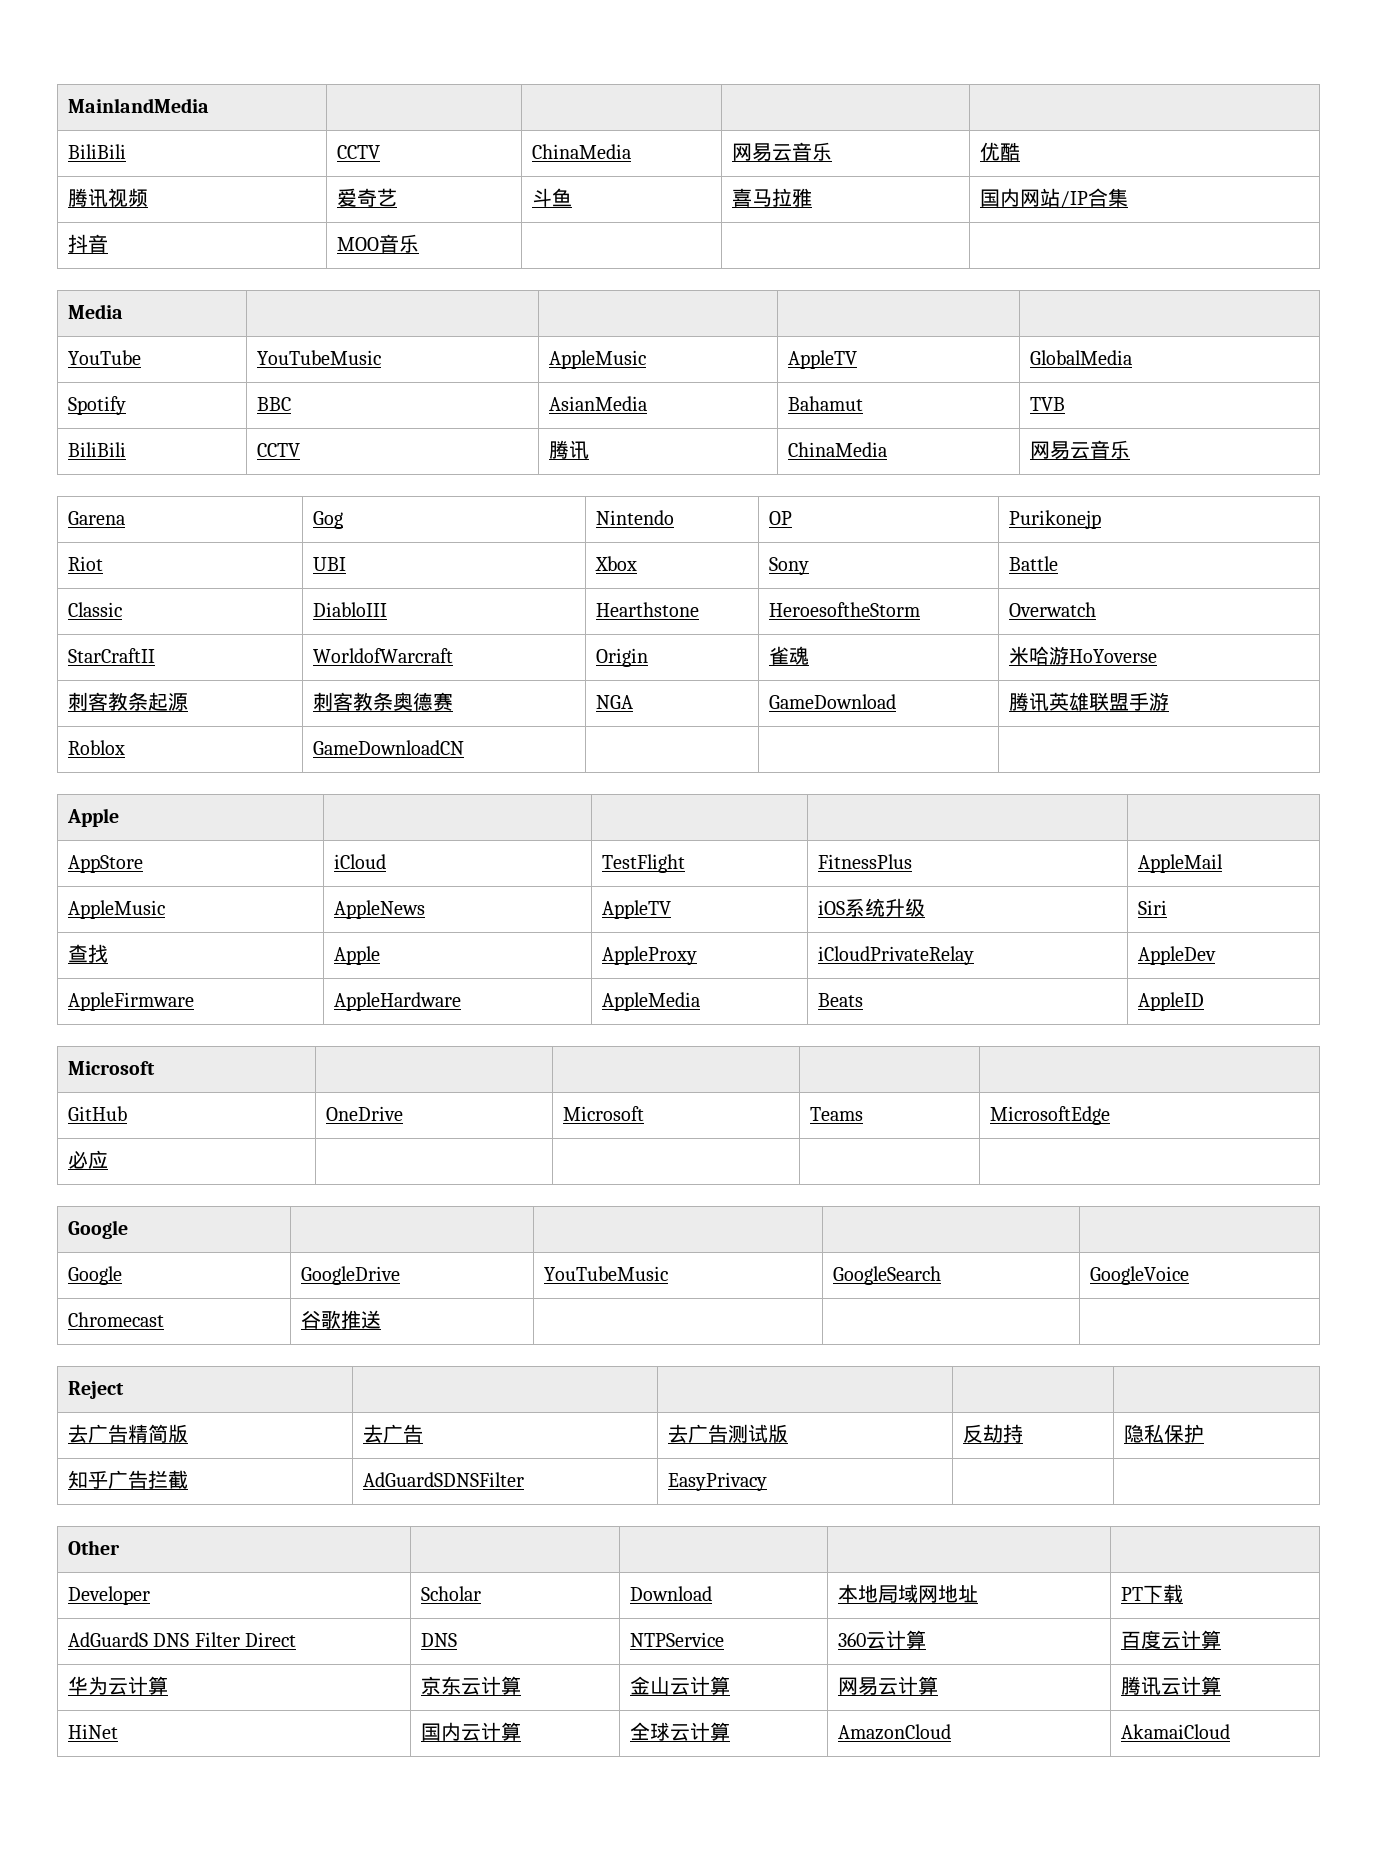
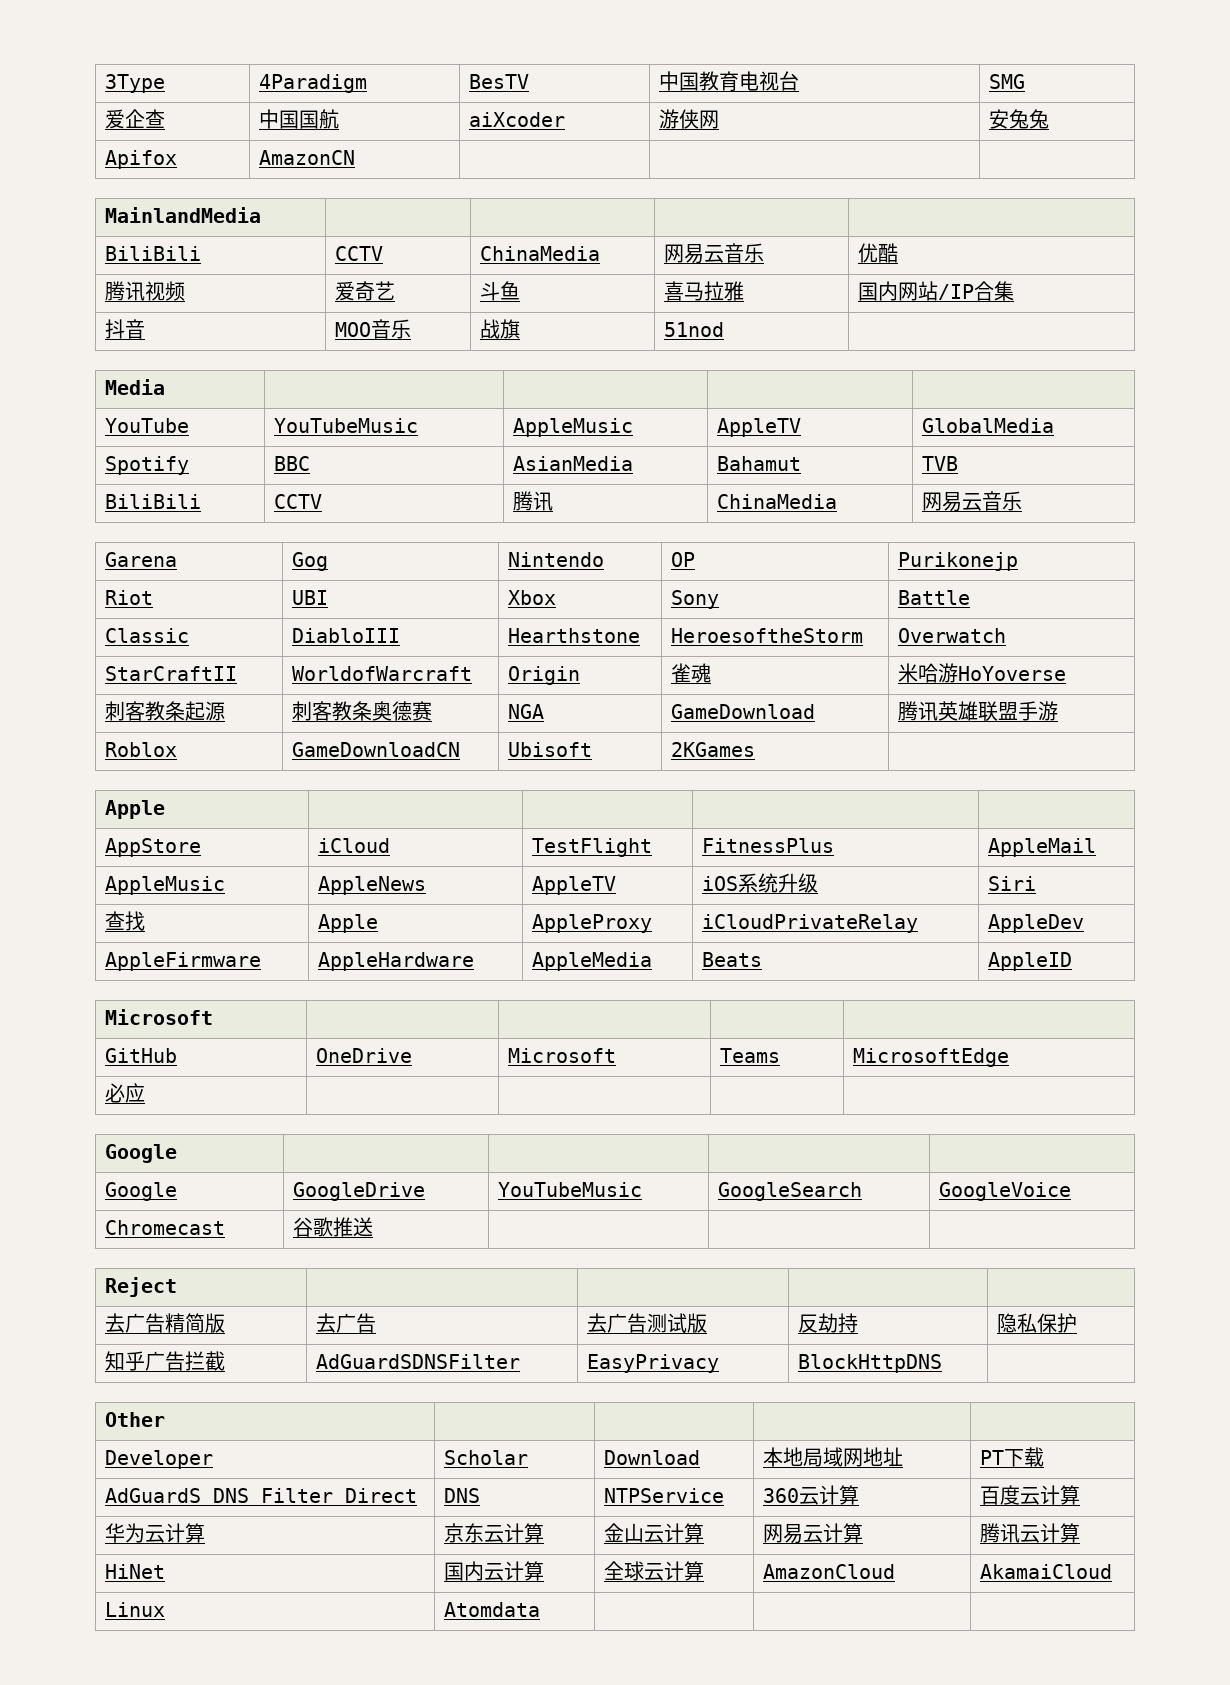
(67, 105) none -> [105,74,166,93] [259,74,368,93] [469,74,530,89] [659,71,800,91] [989,74,1026,89] [105,109,166,129] [259,109,340,129] [469,112,566,127] [659,109,720,129] [989,109,1050,129] [105,150,178,169] [259,150,356,165] 3Type | 4Paradigm | BesTV | 中国教育电视台 | SMG // 爱企查 | 中国国航 | aiXcoder | 游侠网 | 安兔兔 // Apifox | AmazonCN | | | //
(419, 243) | -> [480,319,521,339] [664,322,725,337] 战旗 | 51nod
(464, 747) | -> [508,742,593,757] [671,742,756,757] Ubisoft | 2KGames
(767, 1481) none -> [798,1354,943,1373] BlockHttpDNS
(1230, 1731) none -> [105,1602,166,1617] [444,1602,541,1617] // Linux | Atomdata | | |

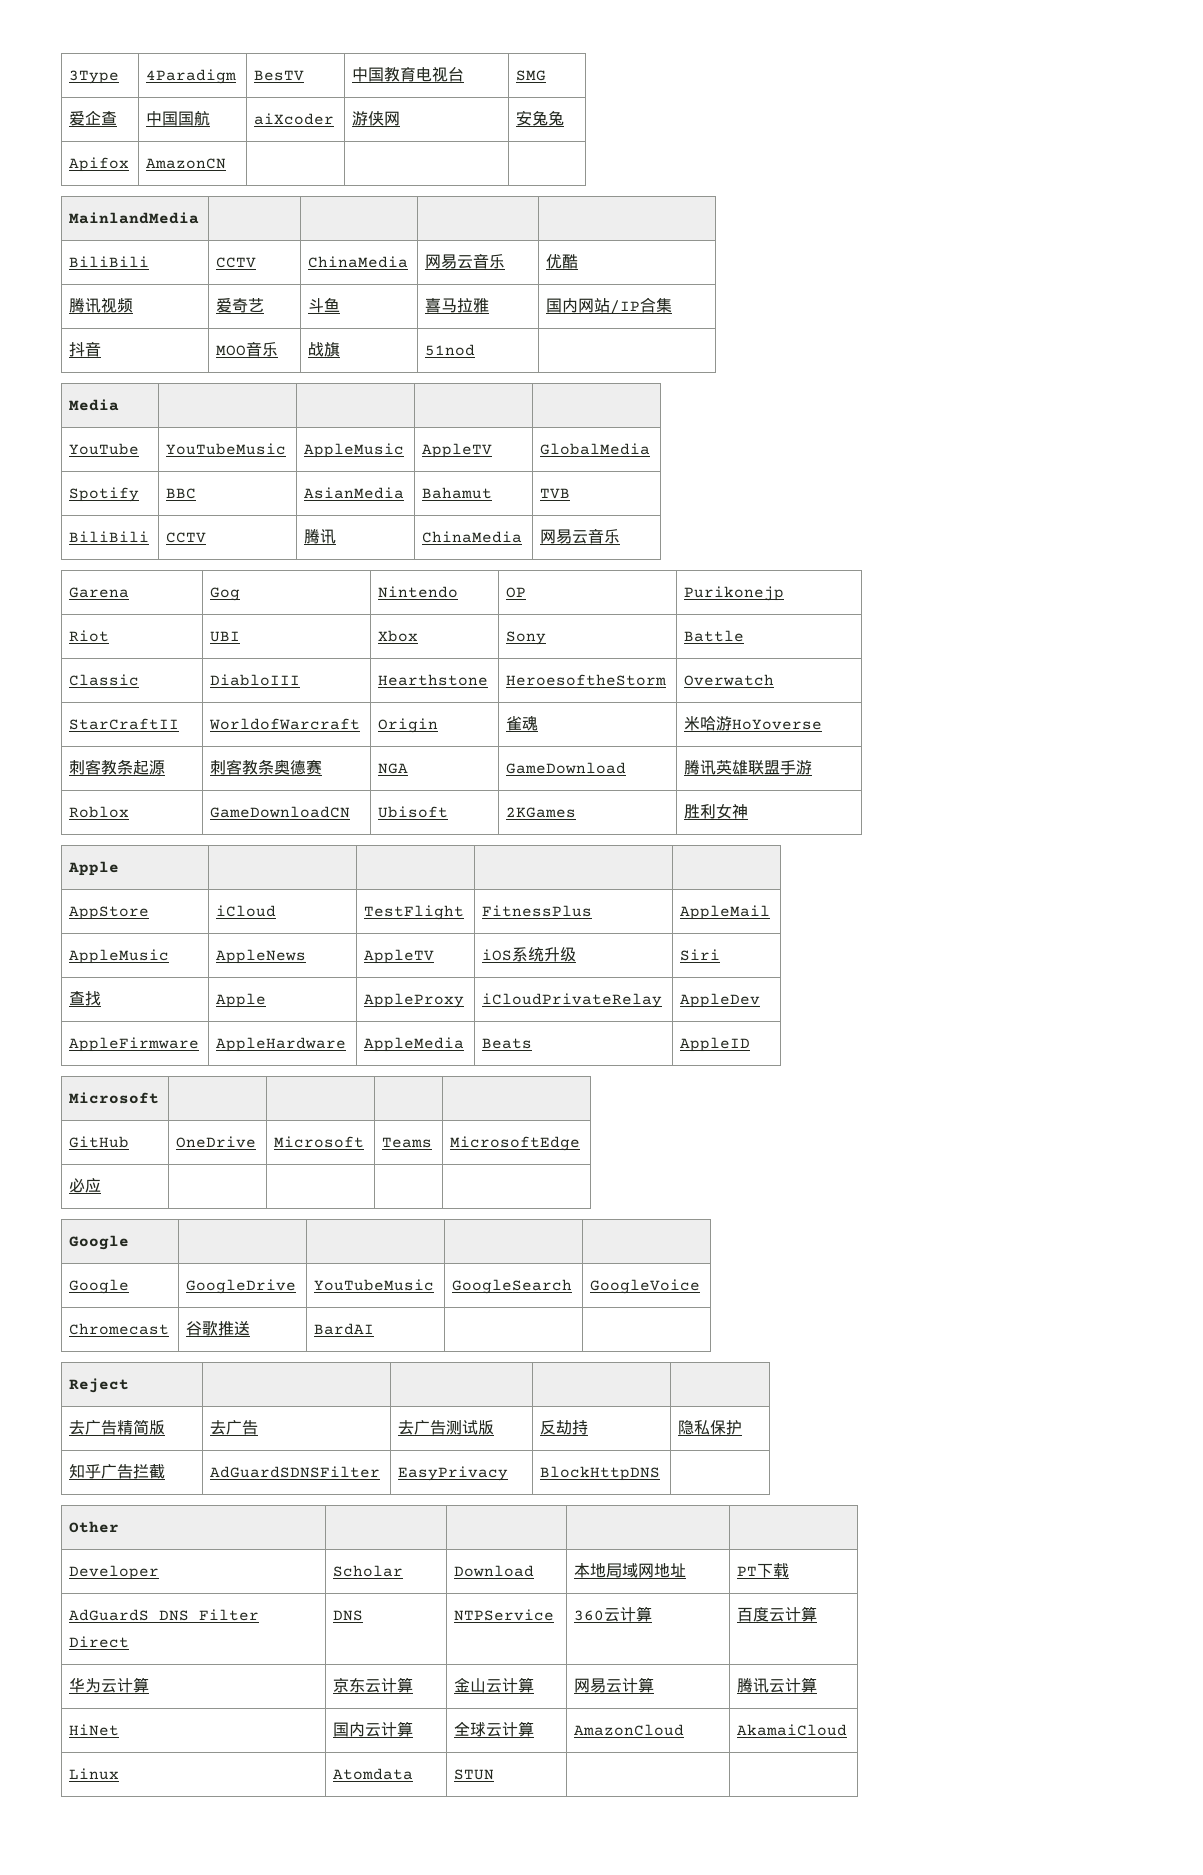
(756, 749) none -> [684,803,749,819] 胜利女神
(374, 1227) none -> [314,1323,375,1335] BardAI
(541, 1609) none -> [454,1769,495,1780] STUN

